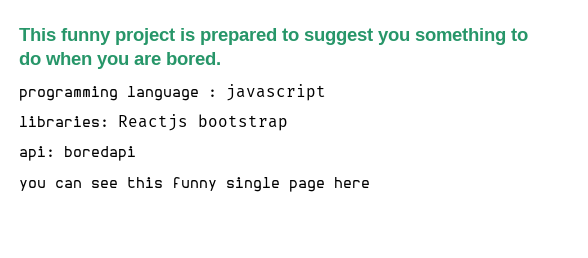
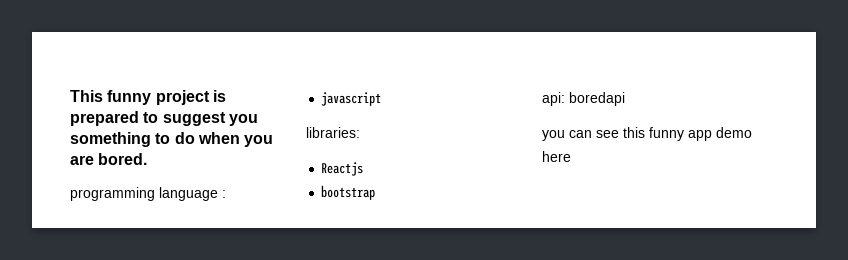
(217, 93) none -> (226, 194) //
(109, 121) none -> (360, 132) //
(188, 122) none -> (364, 169) //
[226,177,325,192] single page -> [688,127,752,141] app demo

